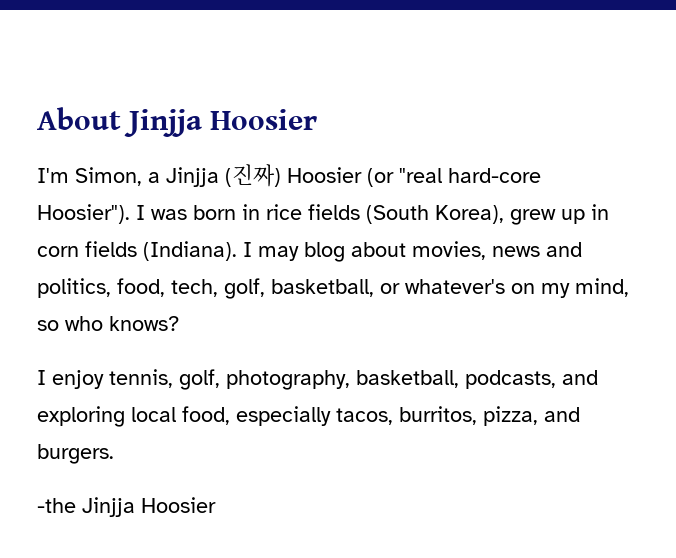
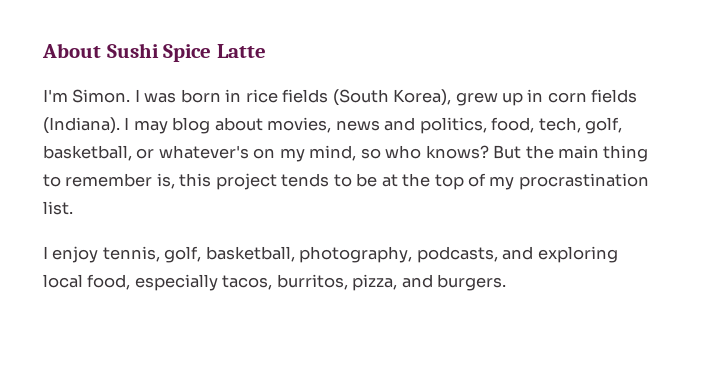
[124,109,318,137] [37,164,541,187] [37,204,130,224] Jinjja Hoosier // I'm Simon, a Jinjja (진짜) Hoosier (or "real hard-core Hoosier"). -> [106,43,266,62] [43,89,131,103] Sushi Spice Latte // I'm Simon.
(179, 323) none -> [493,145,649,162] [43,173,649,190] [43,201,73,215] But the main thing to remember is, this project tends to be at the top of my procrastination list.
[226,370,459,390] photography, basketball, -> [205,246,413,263] basketball, photography,
[37,497,216,517] // -the Jinjja Hoosier -> (507, 282) none

